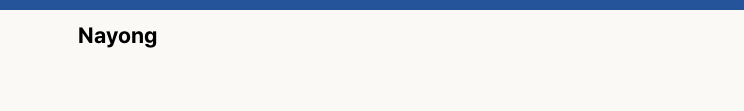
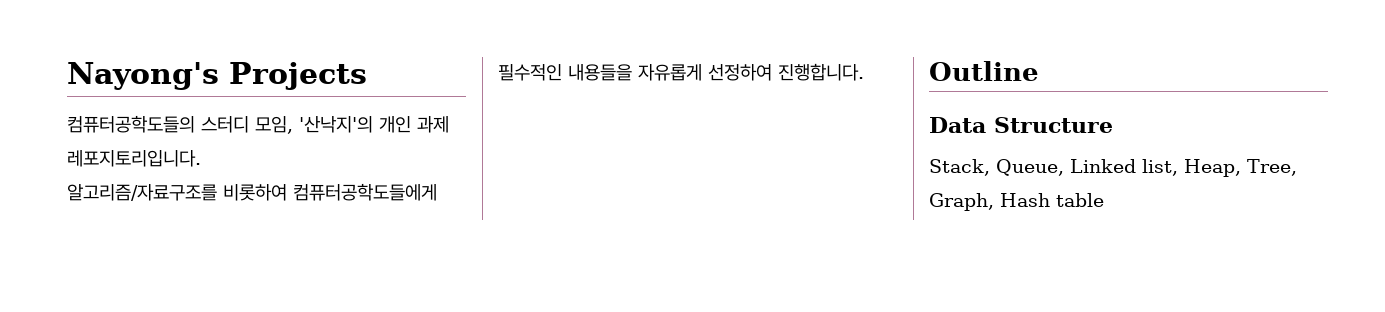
[78,27,157,48] Nayong -> [67,62,367,90] [67,115,449,134] [67,150,201,167] [67,183,437,201] [498,63,864,81] [929,61,1039,81] [929,117,1113,133] [929,159,1297,177] [929,193,1104,211] Nayong's Projects // 컴퓨터공학도들의 스터디 모임, '산낙지'의 개인 과제 레포지토리입니다. // 알고리즘/자료구조를 비롯하여 컴퓨터공학도들에게 필수적인 내용들을 자유롭게 선정하여 진행합니다. // Outline // Data Structure // Stack, Queue, Linked list, Heap, Tree, Graph, Hash table

